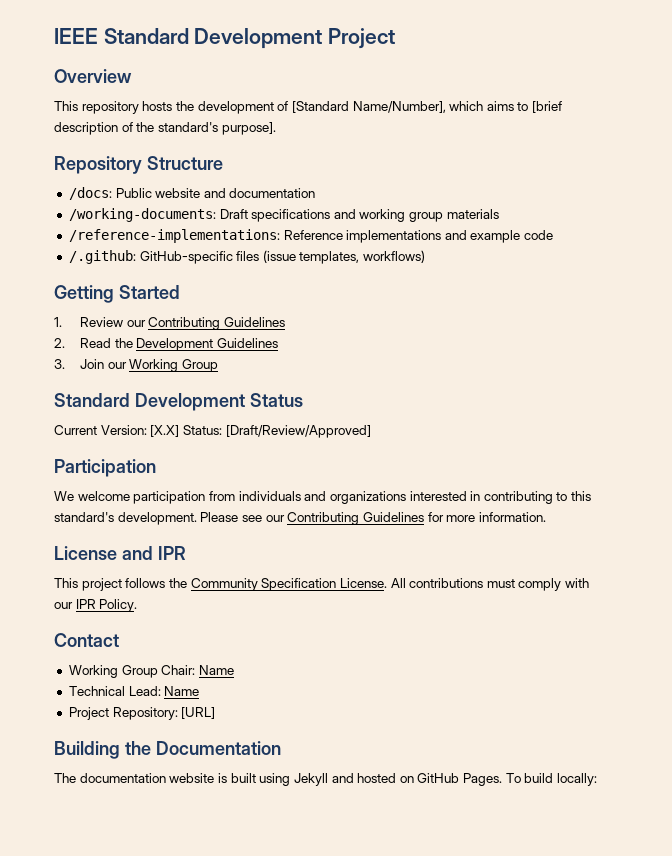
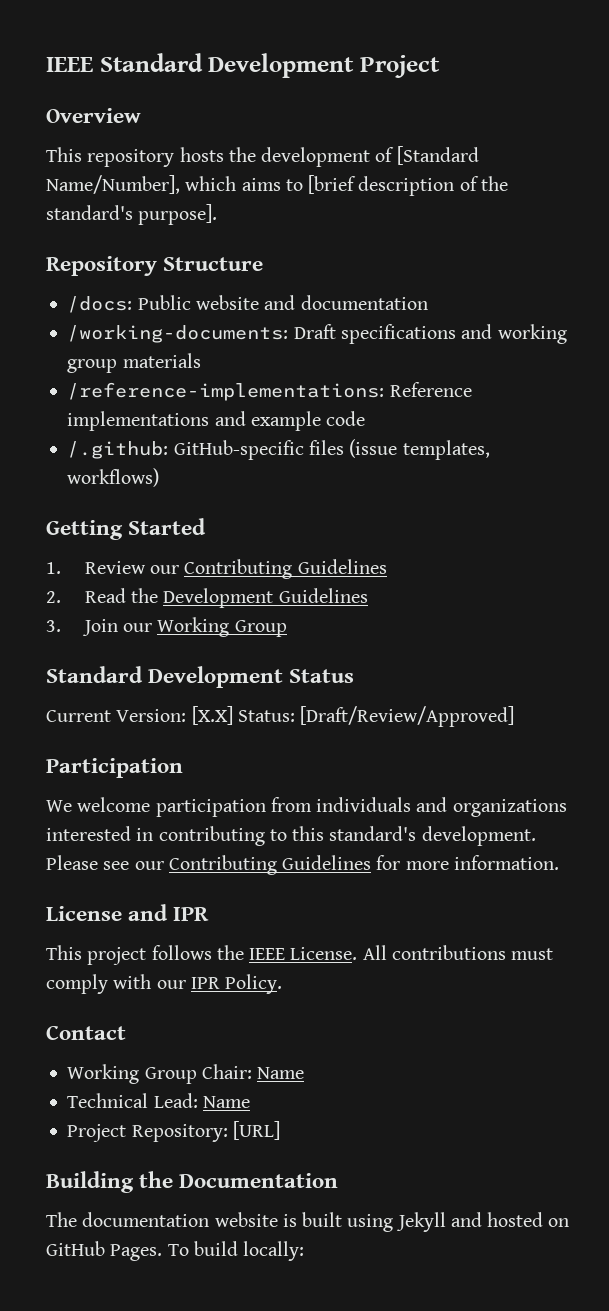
[190,578,337,591] Community Specification -> [249,948,286,960] IEEE

